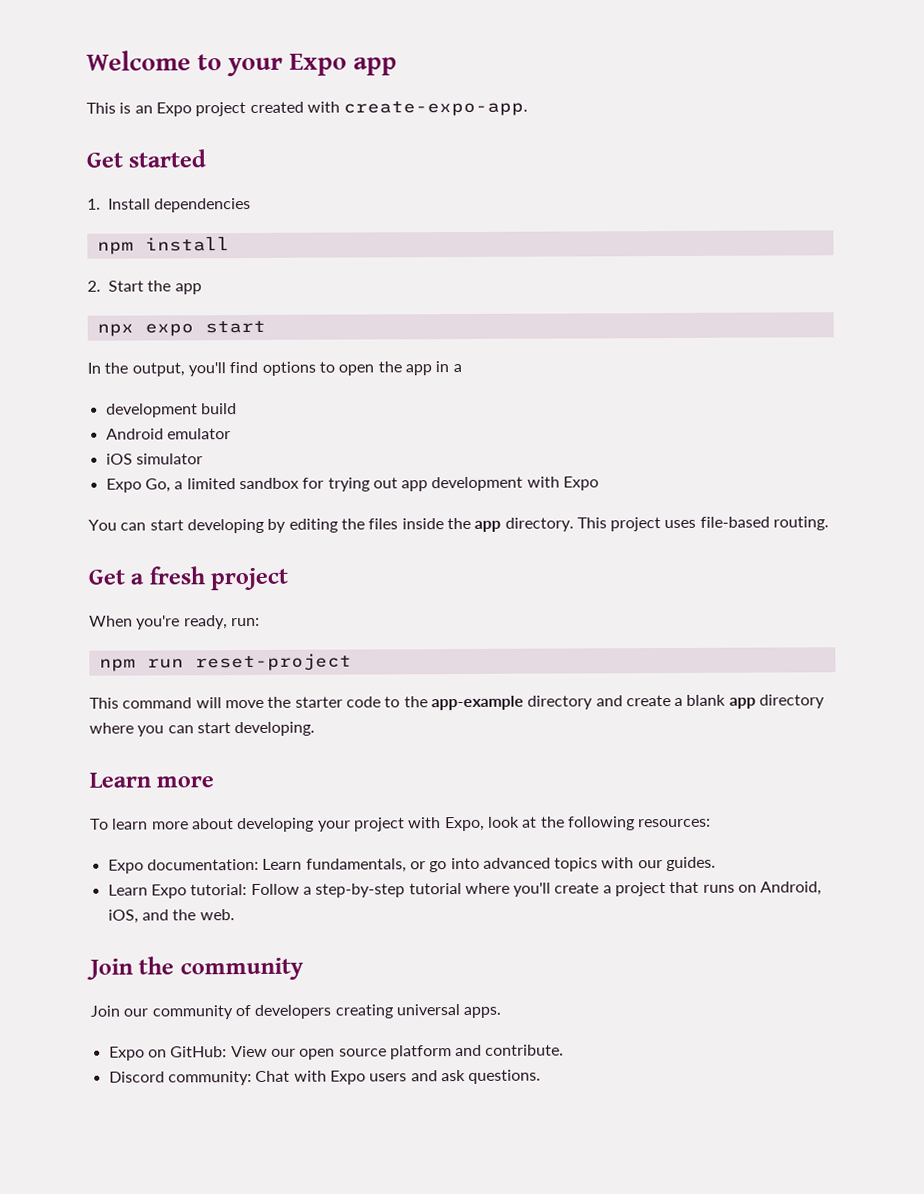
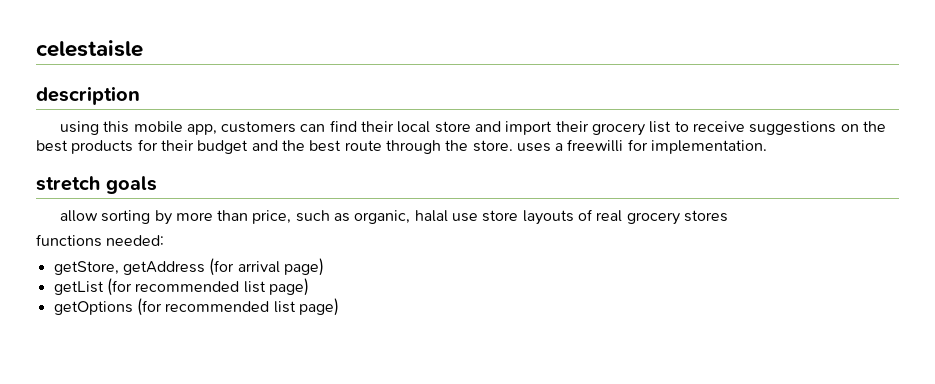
[86,50,398,77] [86,100,529,117] [86,149,207,168] [87,197,252,213] [96,236,230,255] [87,280,202,295] [96,320,266,337] [87,361,462,377] [105,403,237,418] [105,428,231,440] [105,453,203,465] [105,476,600,493] [88,516,830,534] [88,566,289,591] [89,615,260,630] [98,653,352,672] [89,694,826,711] [89,721,316,737] [89,772,215,788] [90,816,712,833] [107,856,717,874] [107,881,823,899] [107,909,235,924] [86,956,304,981] [90,1004,502,1020] [108,1044,565,1061] [108,1069,542,1086] Welcome to your Expo app // This is an Expo project created with create-expo-app. // Get started // 1. Install dependencies // npm install // 2. Start the app // npx expo start // In the output, you'll find options to open the app in a // development build // Android emulator // iOS simulator // Expo Go, a limited sandbox for trying out app development with Expo // You can start developing by editing the files inside the app directory. This project uses file-based routing. // Get a fresh project // When you're ready, run: // npm run reset-project // This command will move the starter code to the app-example directory and create a blank app directory where you can start developing. // Learn more // To learn more about developing your project with Expo, look at the following resources: // Expo documentation: Learn fundamentals, or go into advanced topics with our guides. // Learn Expo tutorial: Follow a step-by-step tutorial where you'll create a project that runs on Android, iOS, and the web. // Join the community // Join our community of developers creating universal apps. // Expo on GitHub: View our open source platform and contribute. // Discord community: Chat with Expo users and ask questions. -> [36,40,143,57] [36,86,140,105] [59,120,886,136] [36,139,768,154] [36,176,157,194] [59,209,728,225] [36,234,165,247] [53,258,324,276] [53,278,309,296] [53,298,339,316] celestaisle // description // using this mobile app, customers can find their local store and import their grocery list to receive suggestions on the best products for their budget and the best route through the store. uses a freewilli for implementation. // stretch goals // allow sorting by more than price, such as organic, halal use store layouts of real grocery stores // functions needed: // getStore, getAddress (for arrival page) // getList (for recommended list page) // getOptions (for recommended list page)

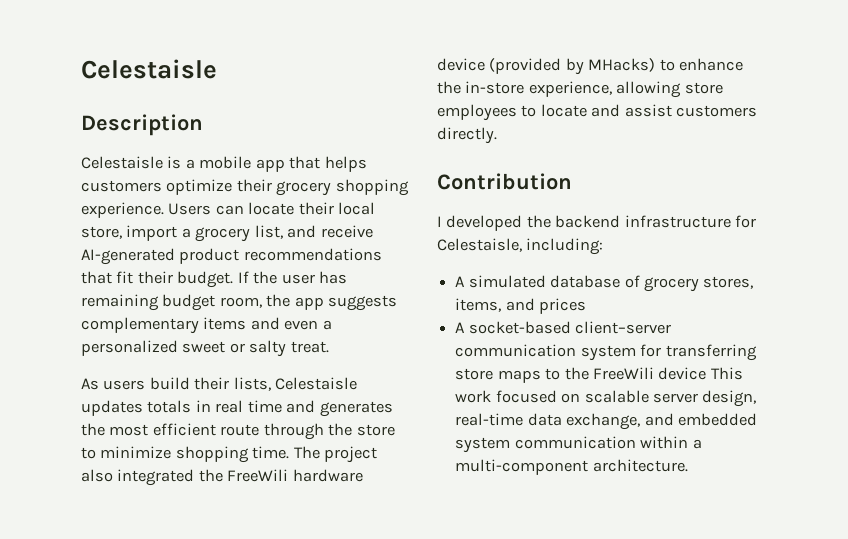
[36,40,143,57] [36,86,140,105] [59,120,886,136] [36,139,768,154] [36,176,157,194] [59,209,728,225] [36,234,165,247] [53,258,324,276] [53,278,309,296] [53,298,339,316] celestaisle // description // using this mobile app, customers can find their local store and import their grocery list to receive suggestions on the best products for their budget and the best route through the store. uses a freewilli for implementation. // stretch goals // allow sorting by more than price, such as organic, halal use store layouts of real grocery stores // functions needed: // getStore, getAddress (for arrival page) // getList (for recommended list page) // getOptions (for recommended list page) -> [81,59,217,79] [81,114,203,136] [81,156,367,172] [81,179,409,196] [81,202,376,218] [81,225,373,242] [81,248,382,265] [81,271,348,288] [81,294,398,311] [81,317,332,334] [81,340,329,357] [81,377,358,391] [81,400,393,417] [81,423,395,440] [81,446,378,463] [81,469,363,486] [437,58,744,75] [437,81,723,98] [437,104,758,121] [437,127,497,144] [437,173,572,190] [437,215,757,231] [437,238,604,255] [455,275,754,292] [455,298,587,314] [455,321,672,334] [455,344,757,361] [455,367,743,383] [455,390,757,407] [455,413,757,430] [455,436,702,453] [455,459,688,475] Celestaisle // Description // Celestaisle is a mobile app that helps customers optimize their grocery shopping experience. Users can locate their local store, import a grocery list, and receive AI-generated product recommendations that fit their budget. If the user has remaining budget room, the app suggests complementary items and even a personalized sweet or salty treat. // As users build their lists, Celestaisle updates totals in real time and generates the most efficient route through the store to minimize shopping time. The project also integrated the FreeWili hardware device (provided by MHacks) to enhance the in-store experience, allowing store employees to locate and assist customers directly. // Contribution // I developed the backend infrastructure for Celestaisle, including: // A simulated database of grocery stores, items, and prices // A socket-based client–server communication system for transferring store maps to the FreeWili device This work focused on scalable server design, real-time data exchange, and embedded system communication within a multi-component architecture.

